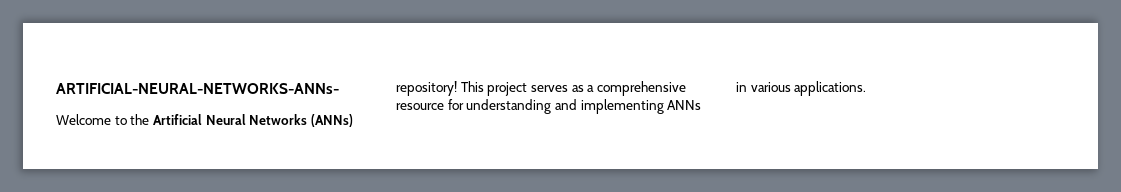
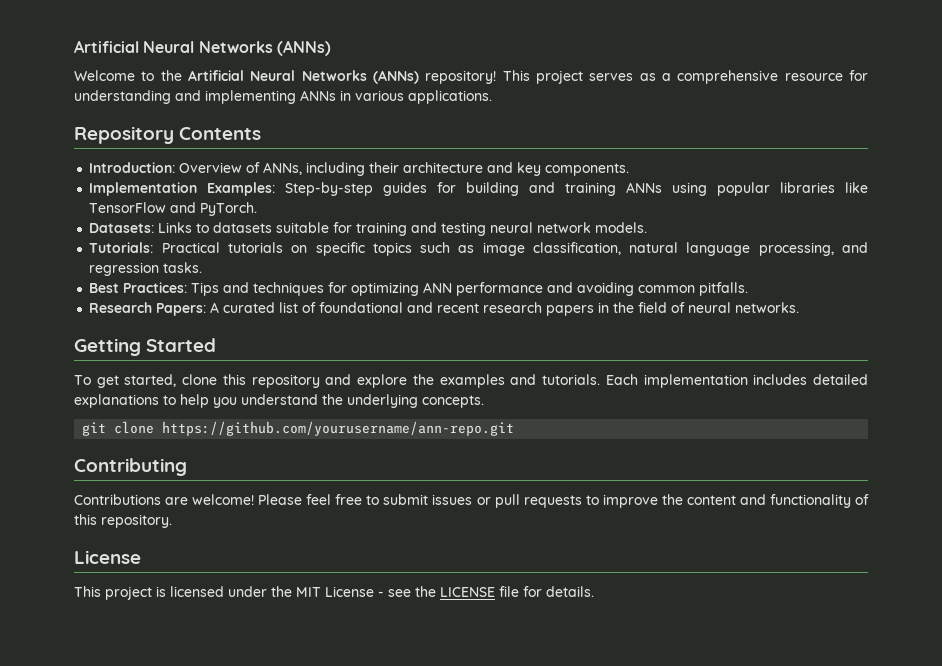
[56,83,339,94] ARTIFICIAL-NEURAL-NETWORKS-ANNs- -> [74,40,331,56] Artificial Neural Networks (ANNs)
(867, 88) none -> [74,126,262,144] [89,162,630,176] [89,182,869,196] [89,202,258,216] [89,222,648,236] [89,242,868,256] [89,262,203,276] [89,282,749,296] [89,302,800,316] [74,338,217,356] [74,374,869,388] [74,394,484,408] [82,421,515,436] [74,458,187,476] [74,494,869,508] [74,514,172,528] [74,550,141,564] [74,586,594,600] // Repository Contents // Introduction: Overview of ANNs, including their architecture and key components. // Implementation Examples: Step-by-step guides for building and training ANNs using popular libraries like TensorFlow and PyTorch. // Datasets: Links to datasets suitable for training and testing neural network models. // Tutorials: Practical tutorials on specific topics such as image classification, natural language processing, and regression tasks. // Best Practices: Tips and techniques for optimizing ANN performance and avoiding common pitfalls. // Research Papers: A curated list of foundational and recent research papers in the field of neural networks. // Getting Started // To get started, clone this repository and explore the examples and tutorials. Each implementation includes detailed explanations to help you understand the underlying concepts. // git clone https://github.com/yourusername/ann-repo.git // Contributing // Contributions are welcome! Please feel free to submit issues or pull requests to improve the content and functionality of this repository. // License // This project is licensed under the MIT License - see the LICENSE file for details.

